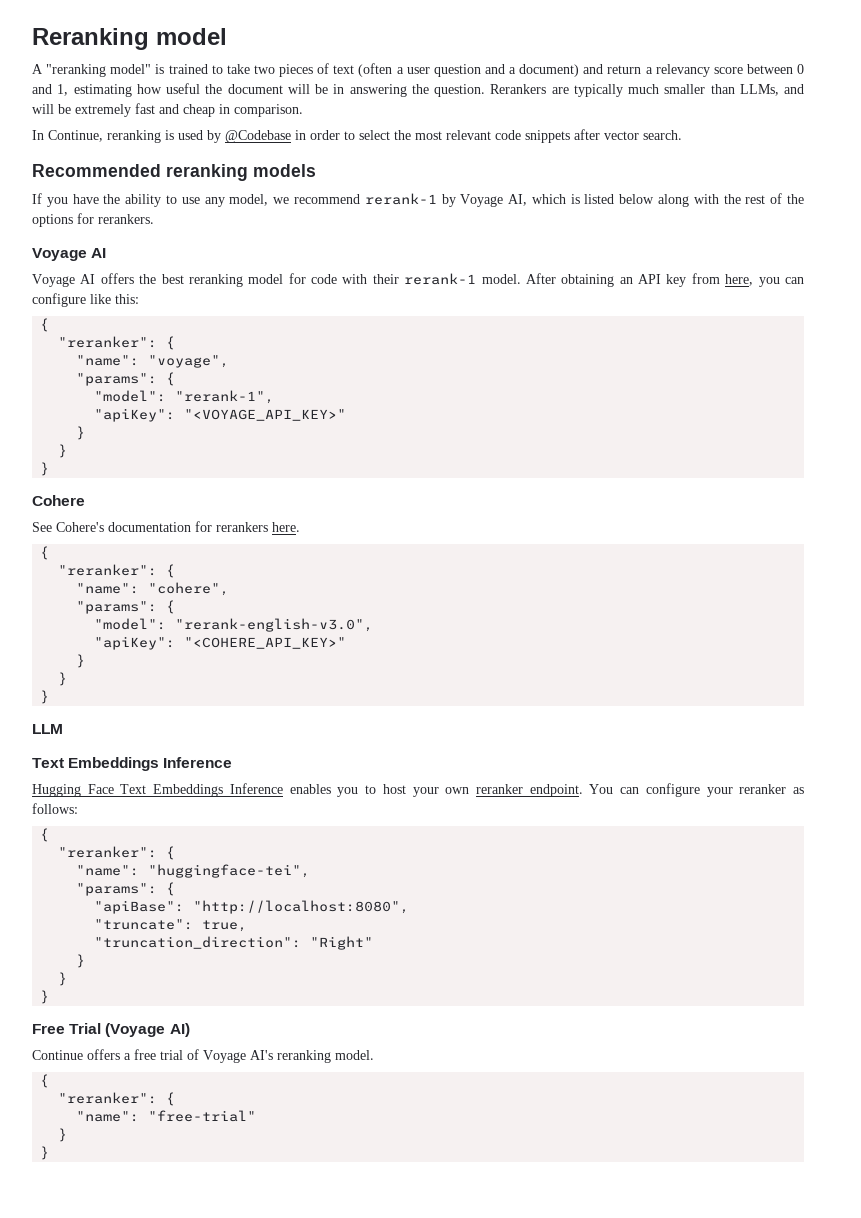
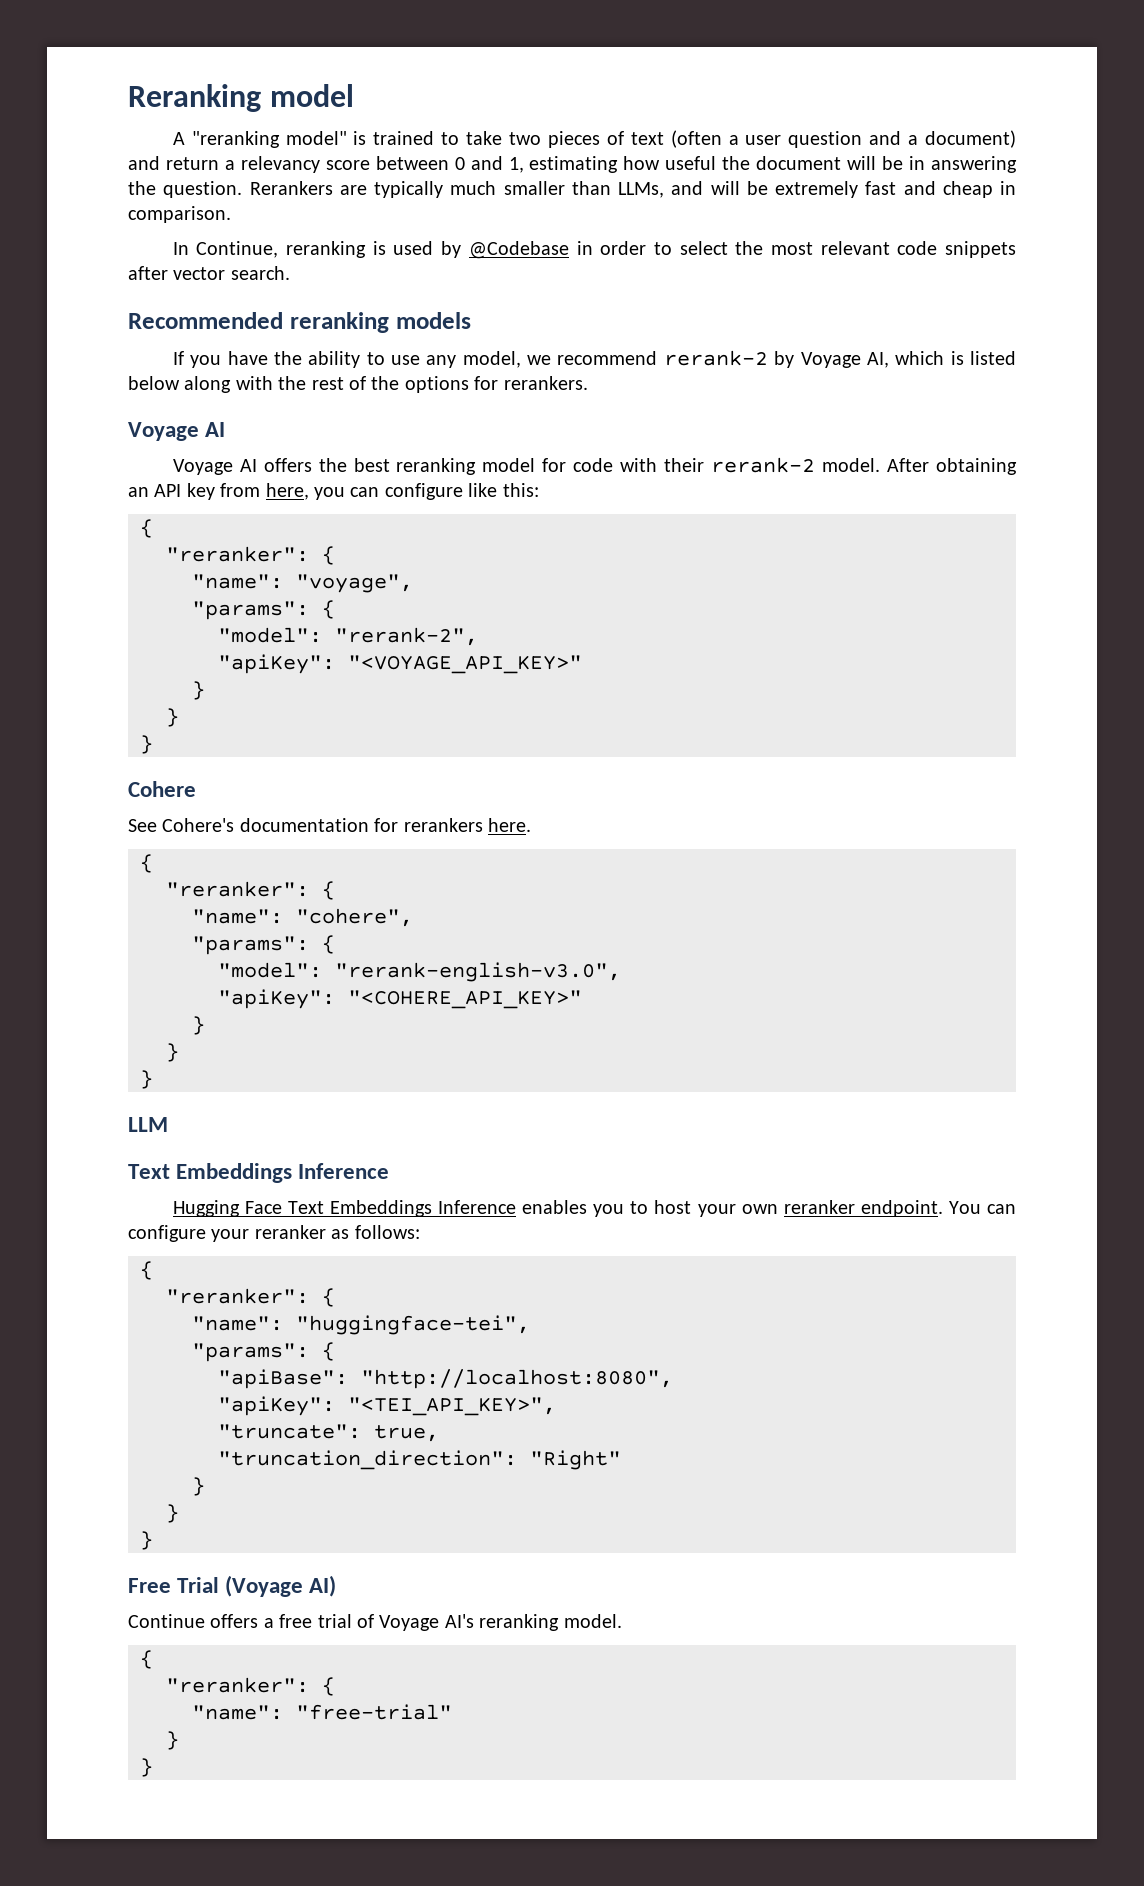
[364,193,437,205] rerank-1 -> [663,350,768,366] rerank-2
[404,273,477,285] rerank-1 -> [711,457,816,473] rerank-2
[175,390,275,404] "rerank-1", -> [335,627,478,646] "rerank-2",
(410, 907) none -> [218,1396,556,1416] // "apiKey": "<TEI_API_KEY>",

